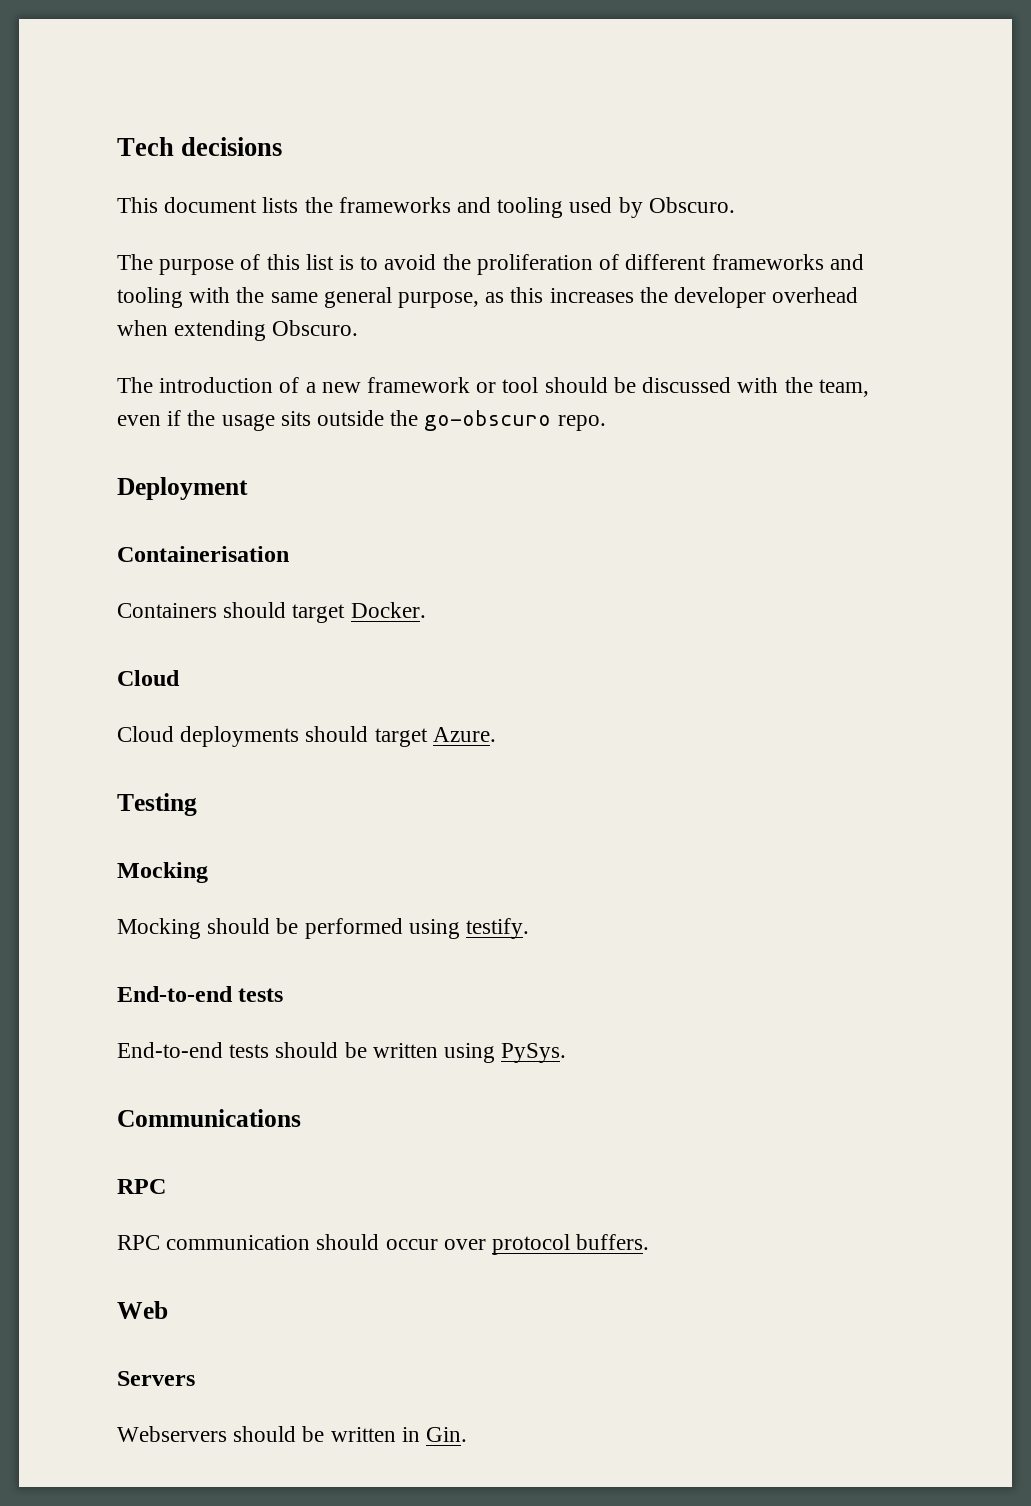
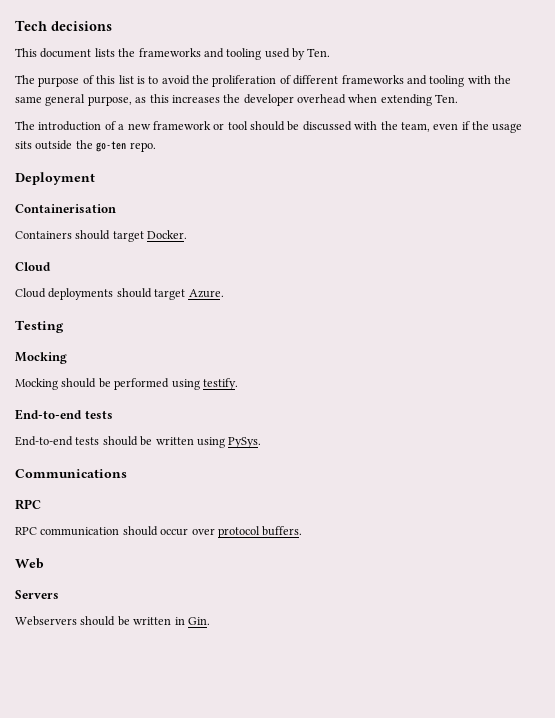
[648,197,735,213] Obscuro. -> [307,48,331,57] Ten.
[272,320,359,336] Obscuro. -> [435,94,459,103] Ten.
[424,410,552,431] go-obscuro -> [96,141,127,152] go-ten

